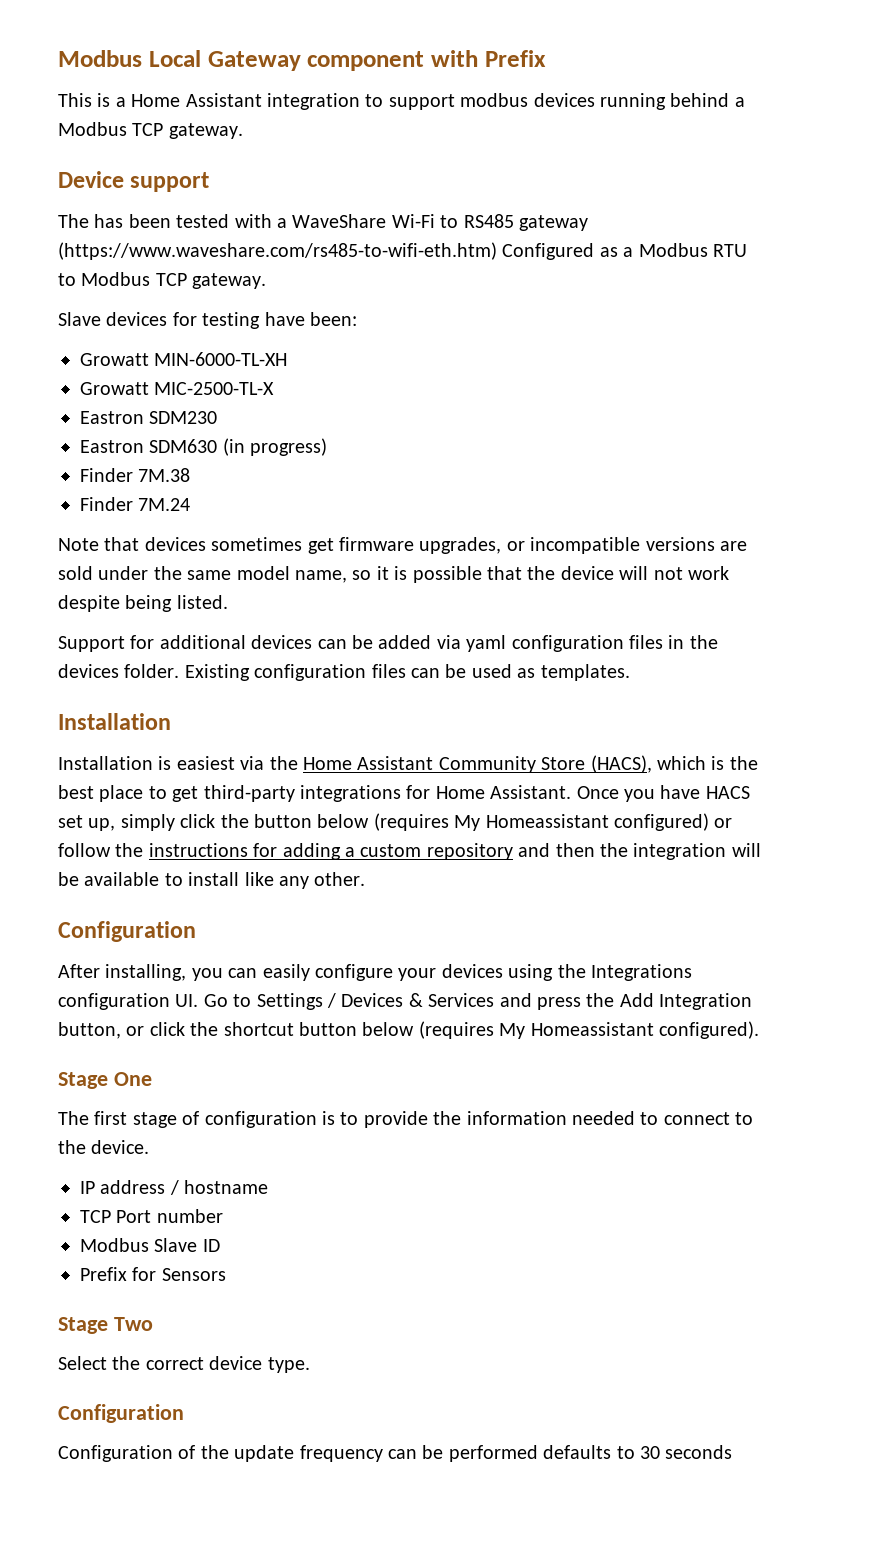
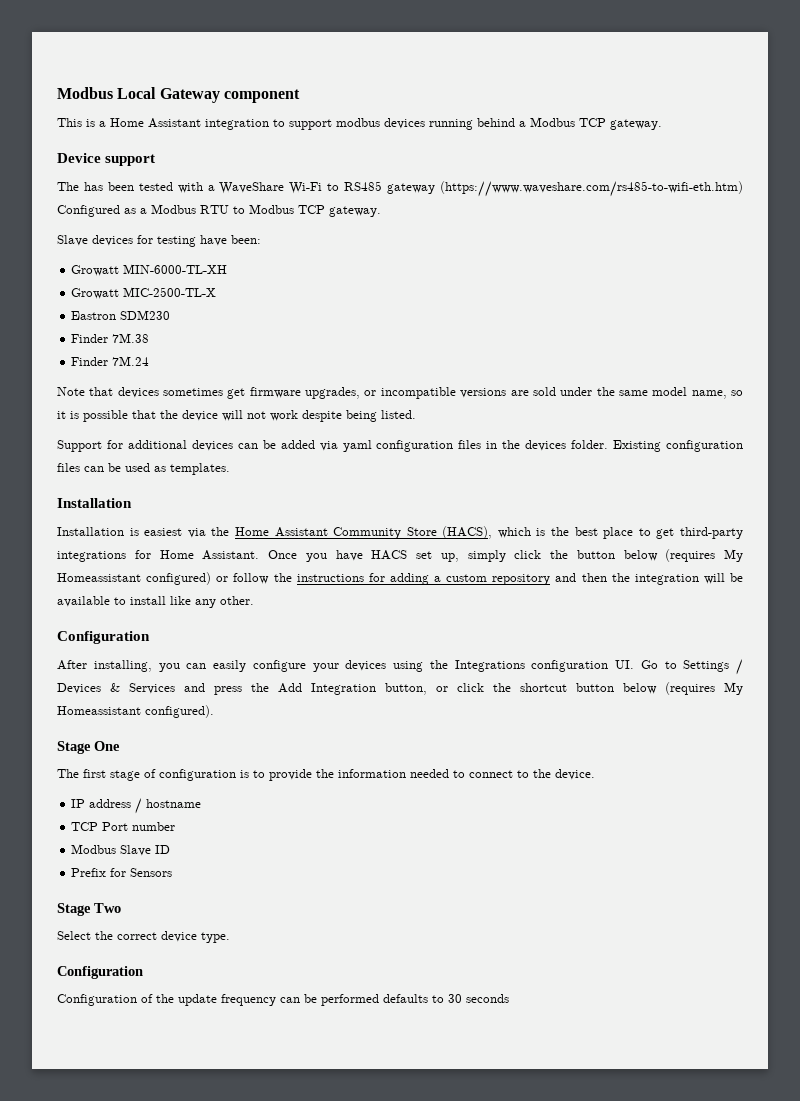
[431,50,546,67] with Prefix -> (300, 96) none
[80,438,328,456] // Eastron SDM630 (in progress) -> (171, 315) none

